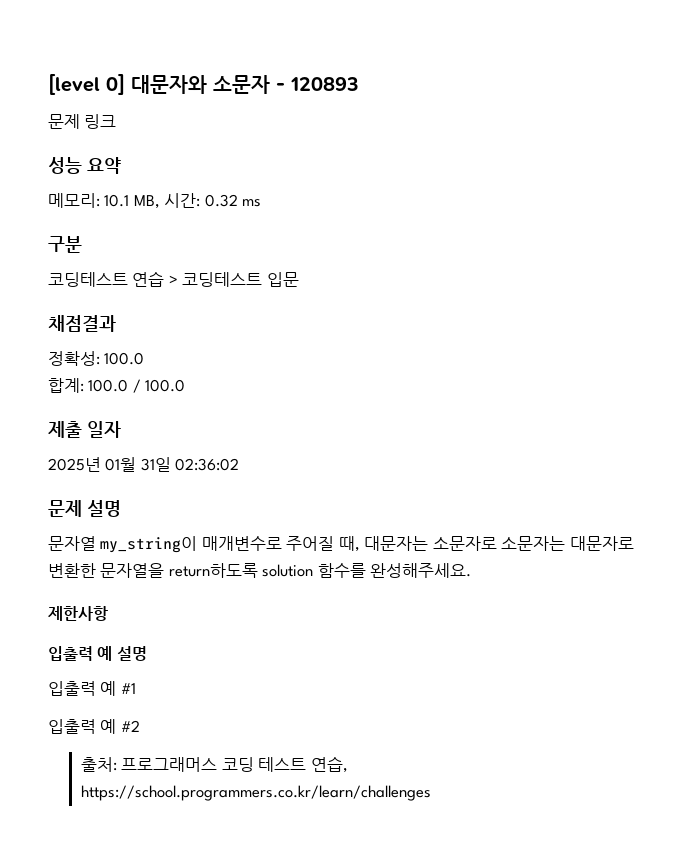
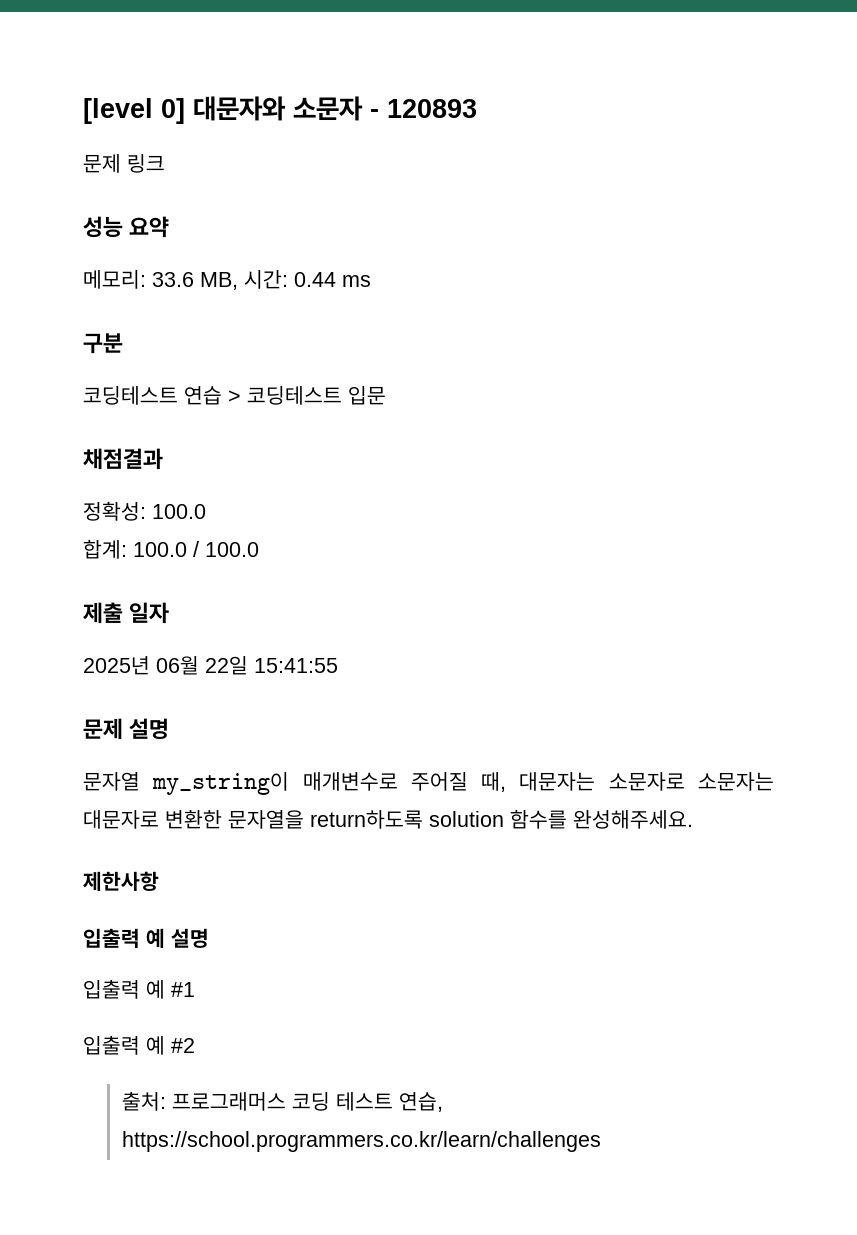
[104,194,130,207] 10.1 -> [152,272,194,287] 33.6
[204,194,238,207] 0.32 -> [294,272,336,287] 0.44
[105,457,240,472] 01월 31일 02:36:02 -> [156,656,338,675] 06월 22일 15:41:55

